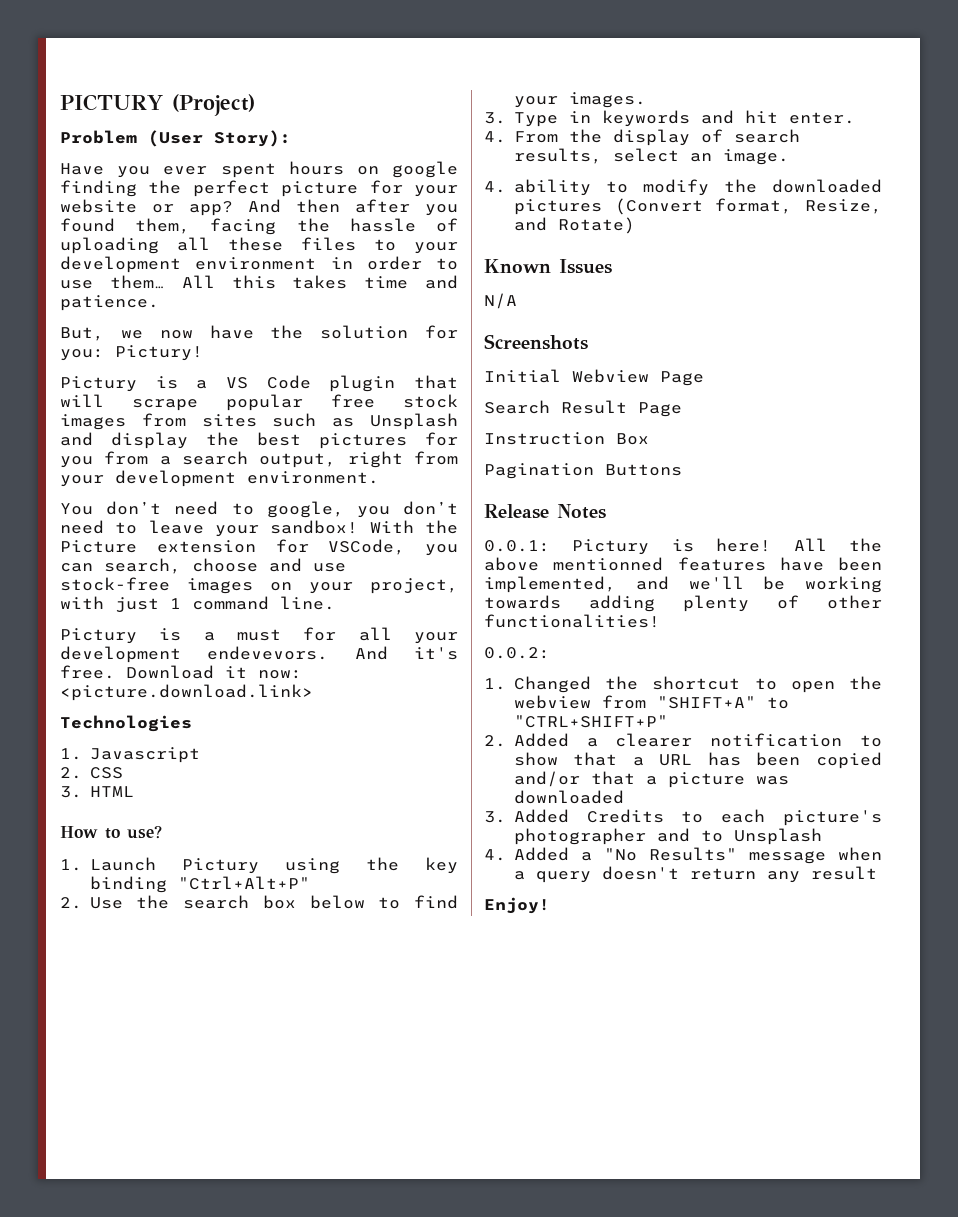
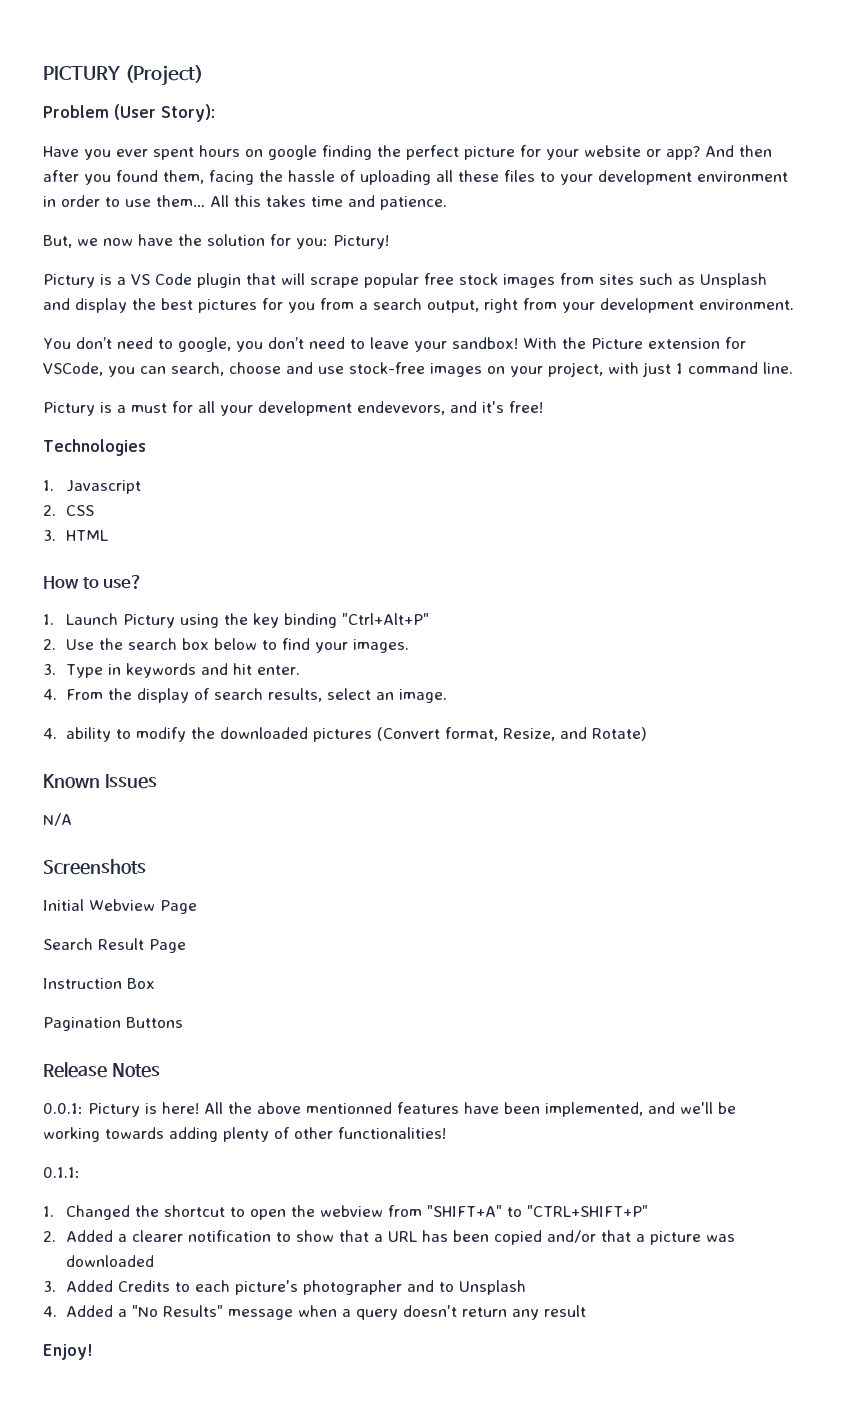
[207,646,458,660] [60,665,302,679] [60,684,313,701] endevevors. And it's free. Download it now: <picture.download.link> -> [357,401,543,415] endevevors, and it's free!
[484,647,550,659] 0.0.2: -> [43,1167,80,1178] 0.1.1:

